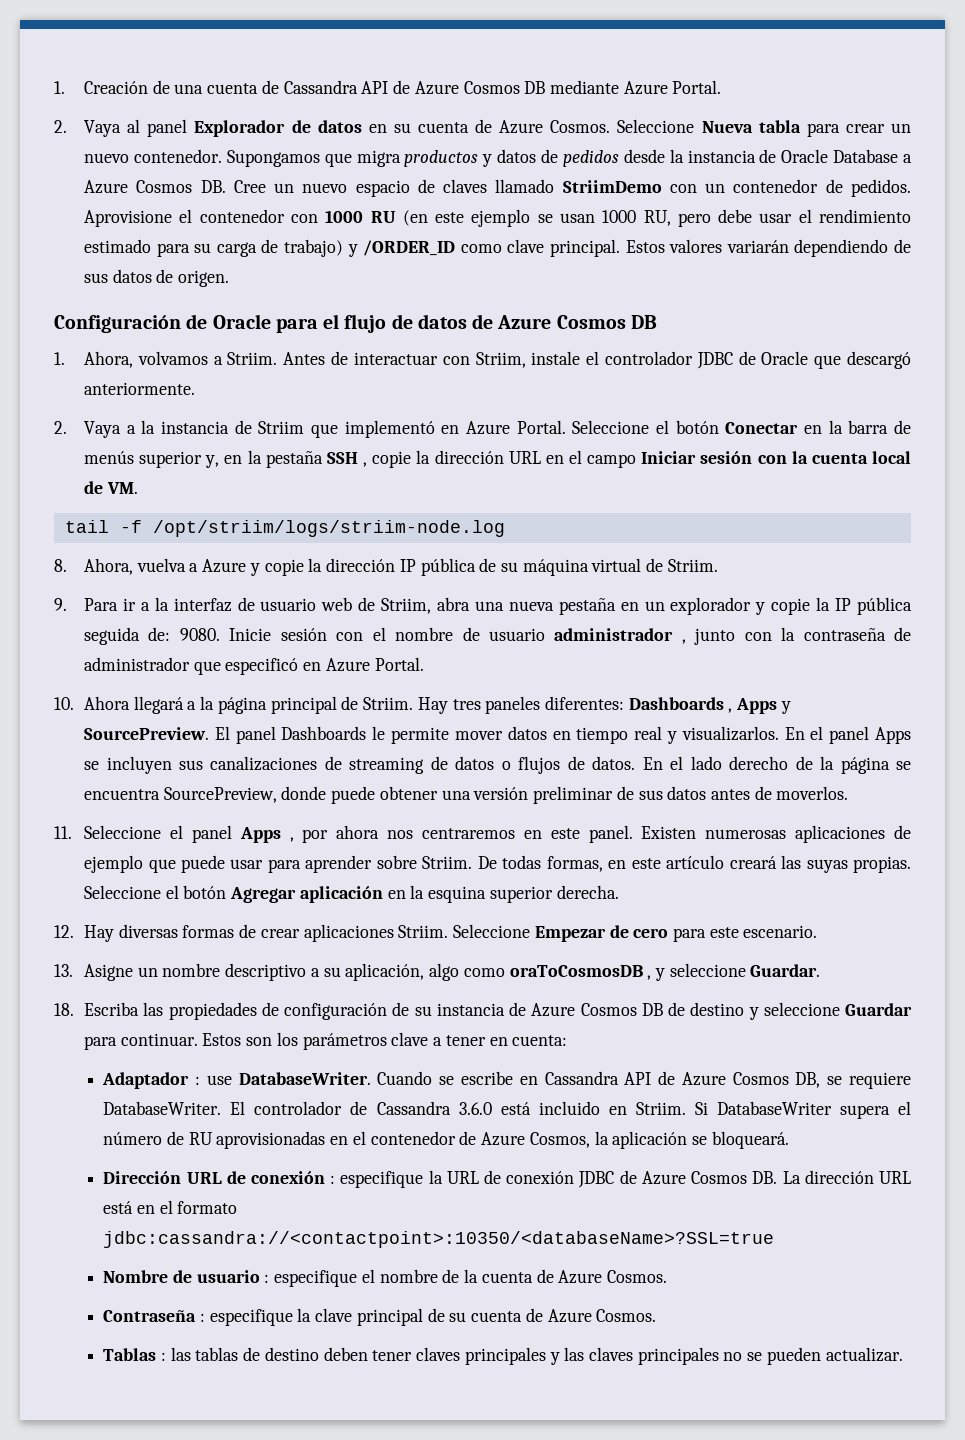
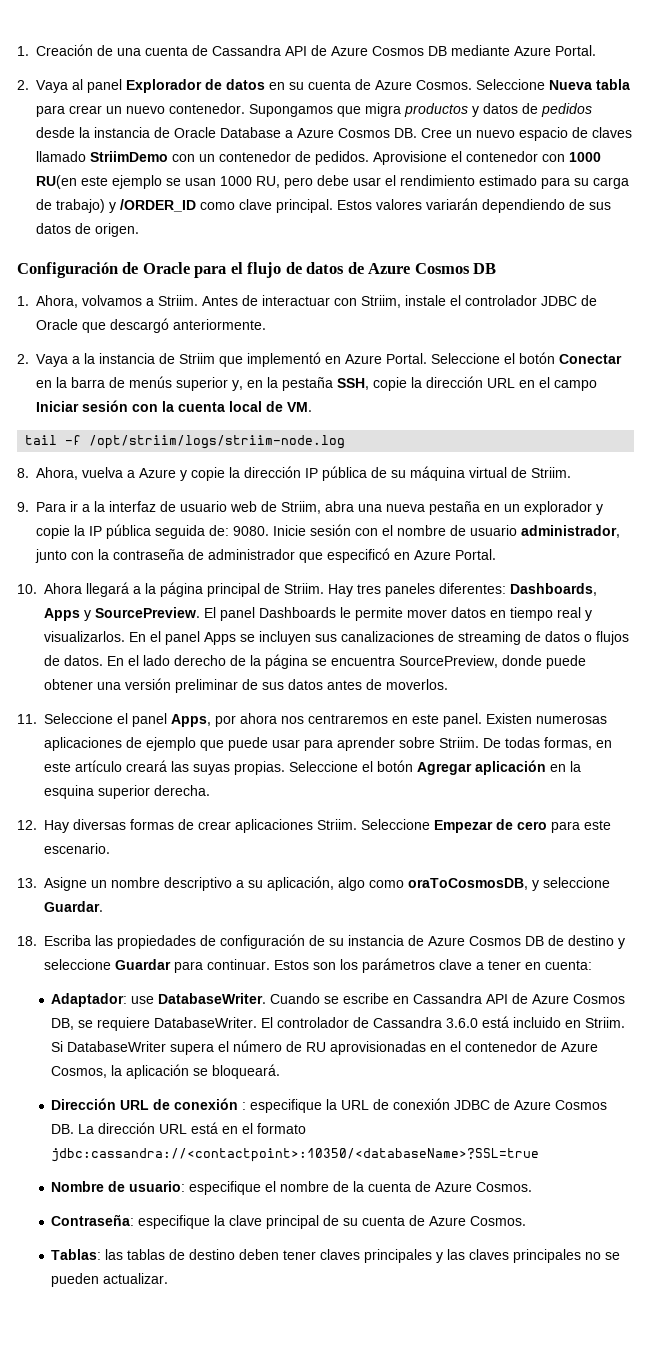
[370,210,428,226] RU (en -> [36,175,78,189] RU(en
[326,452,368,467] SSH , -> [337,378,370,390] SSH,
[554,628,686,644] administrador , -> [521,525,621,538] administrador,
[628,697,733,713] Dashboards , -> [510,583,597,596] Dashboards,
[239,827,294,843] Apps , -> [171,714,211,727] Apps,
[509,965,652,980] oraToCosmosDB , -> [408,878,528,890] oraToCosmosDB,
[102,1072,201,1089] Adaptador : -> [51,993,128,1007] Adaptador:
[196,1270,270,1283] usuario : -> [129,1181,186,1192] usuario:
[103,1310,206,1322] Contraseña : -> [51,1214,135,1226] Contraseña:
[103,1348,167,1361] Tablas : -> [51,1249,102,1260] Tablas:

